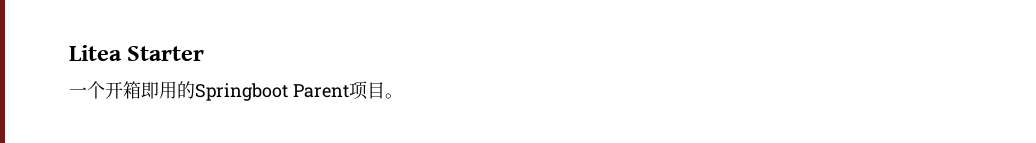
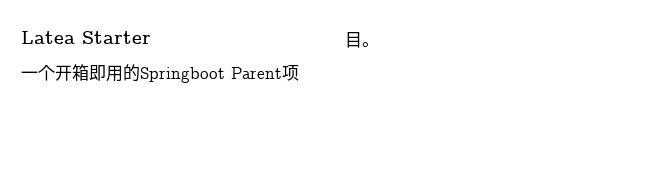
[69,45,122,61] Litea -> [21,31,75,44] Latea

